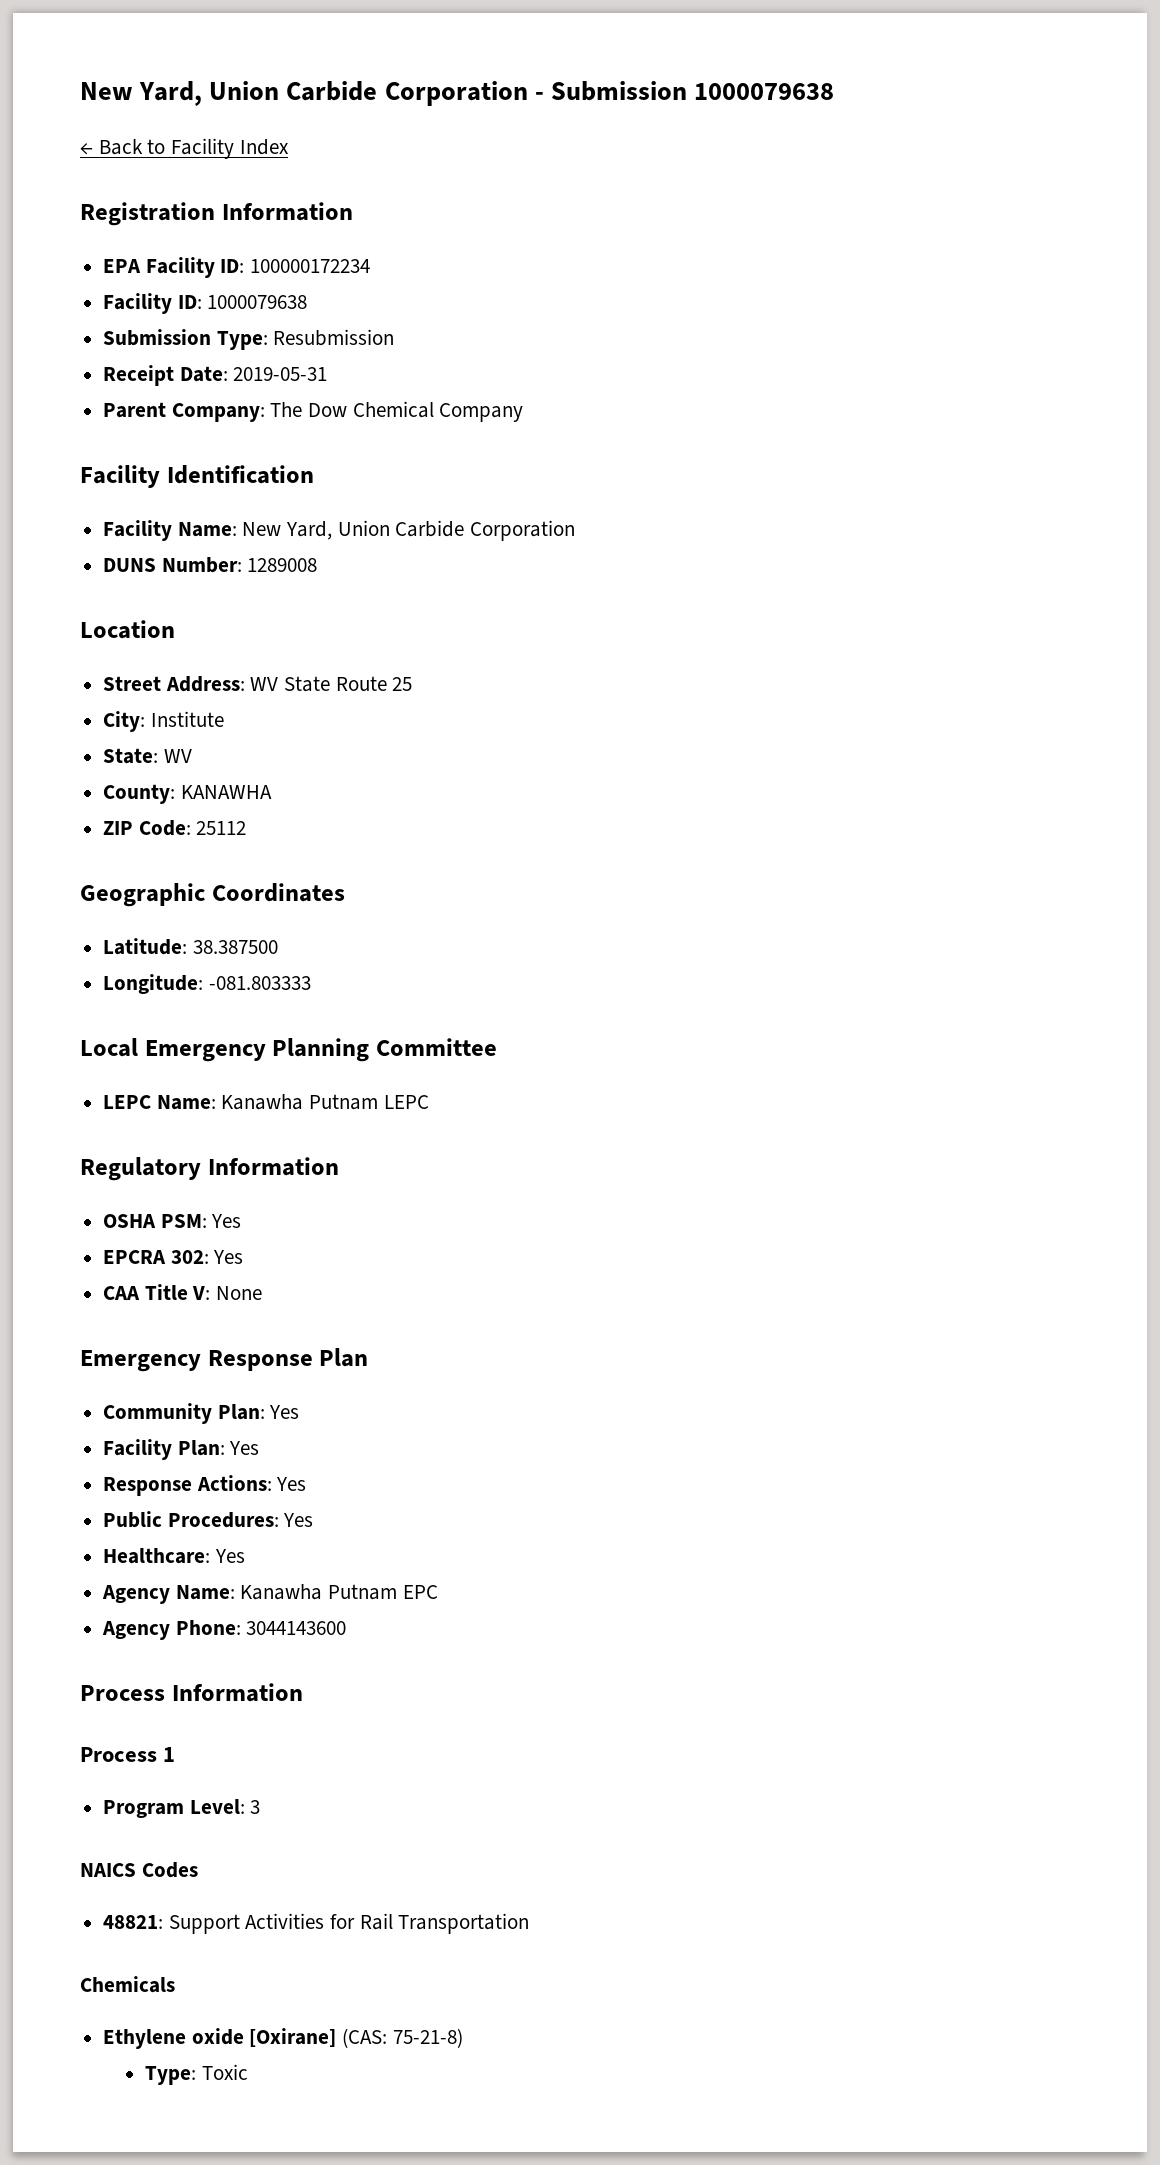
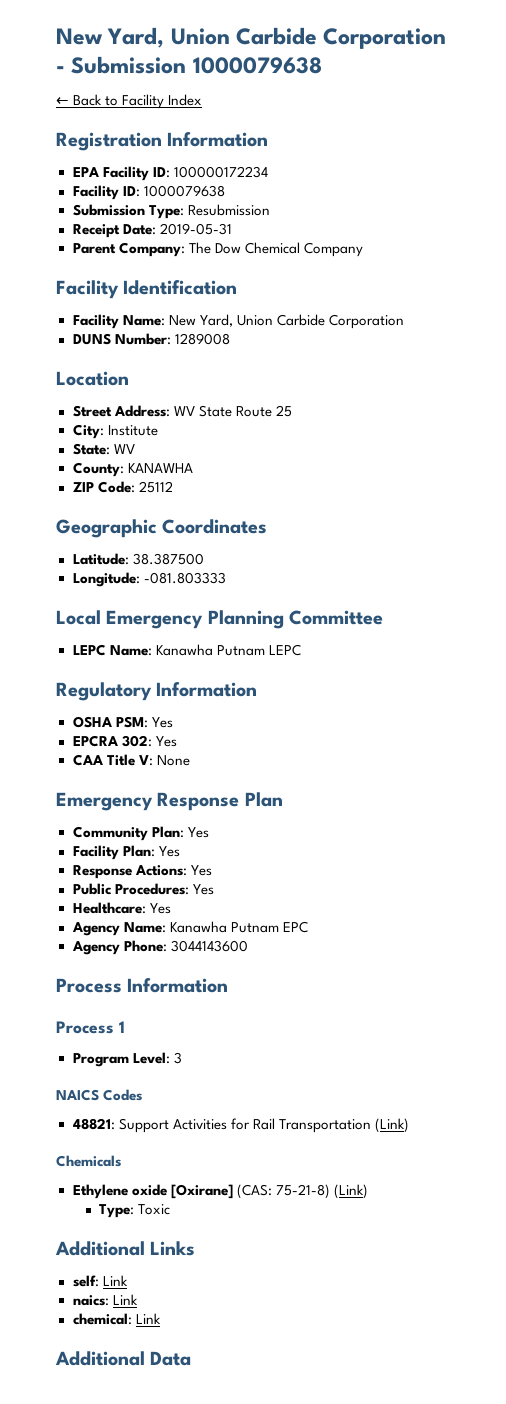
(530, 1923) none -> [374,1118,409,1133] (Link)
(463, 2038) none -> [333,1184,368,1199] (Link)
(248, 2072) none -> [55,1241,196,1256] [72,1275,128,1287] [72,1294,138,1306] [72,1313,161,1325] [55,1351,192,1366] // Additional Links // self: Link // naics: Link // chemical: Link // Additional Data

